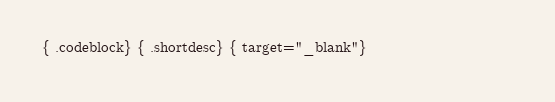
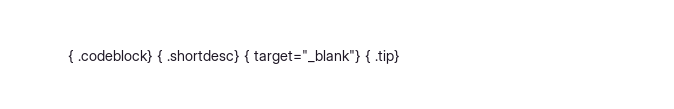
(367, 48) none -> [365,49,400,64] { .tip}

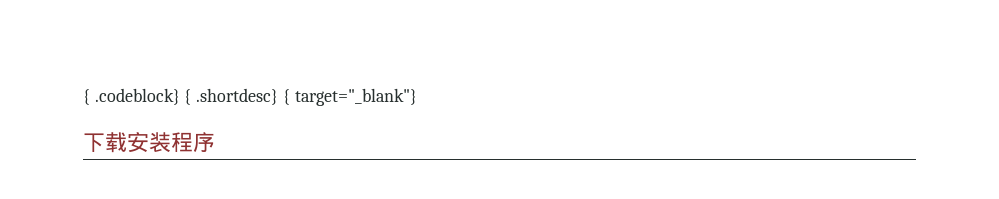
[365,49,400,64] { .tip} -> [83,132,215,153] // 下载安装程序

